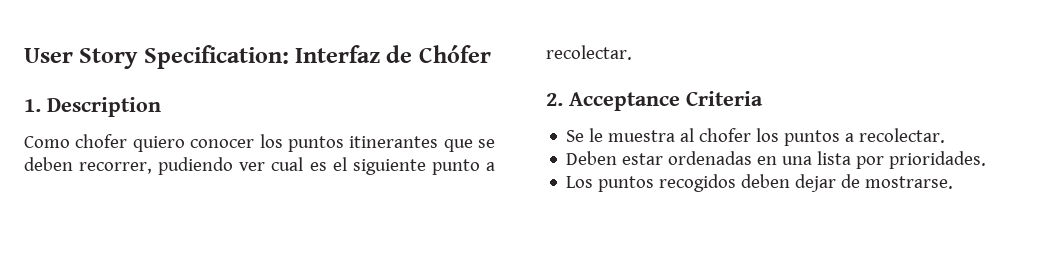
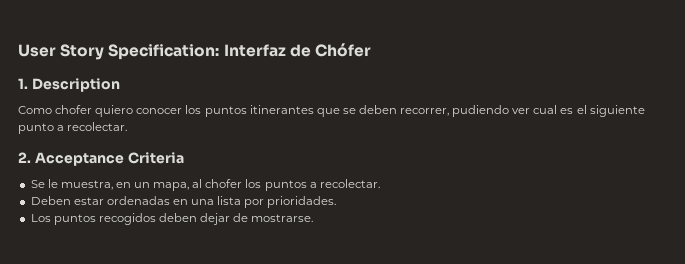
[608,130,676,142] muestra -> [60,180,190,191] muestra, en un mapa,

